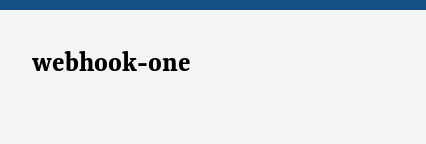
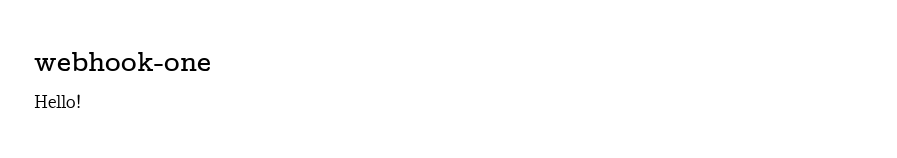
(191, 61) none -> [34,94,81,108] // Hello!

